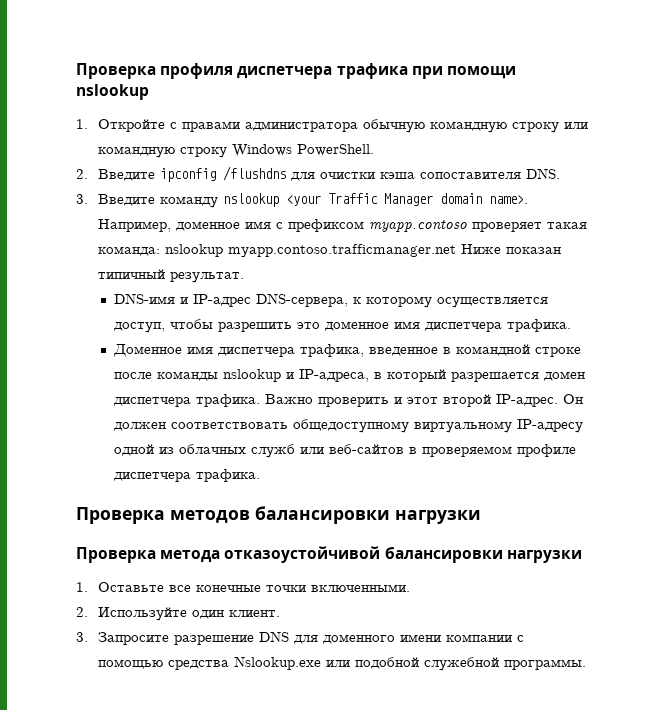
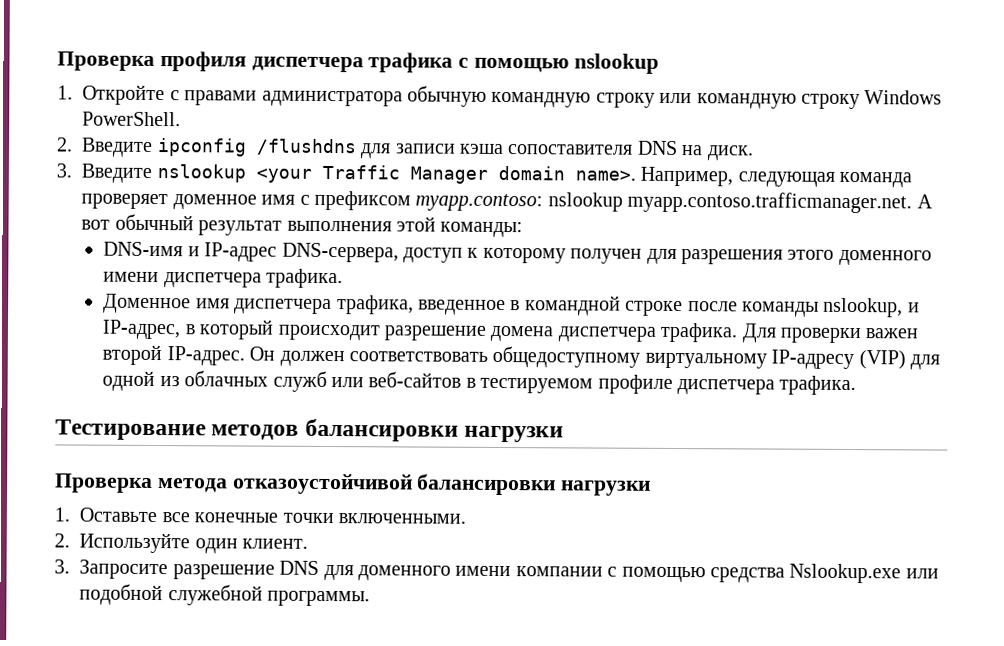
[411,66,516,79] при помощи -> [458,57,570,73] с помощью
[319,172,375,179] очистки -> [394,143,456,154] записи
[525,168,560,179] DNS. -> [636,140,754,161] DNS на диск.
[159,196,218,208] команду -> (153, 173) none
(171, 225) none -> [737,171,912,188] [81,193,169,210] следующая команда проверяет
[368,220,587,232] [97,244,561,257] [97,269,244,283] myapp.contoso проверяет такая команда: nslookup myapp.contoso.trafficmanager.net Ниже показан типичный результат. -> [415,191,933,214] [81,213,524,238] myapp.contoso: nslookup myapp.contoso.trafficmanager.net. А вот обычный результат выполнения этой команды:
(348, 300) none -> [402,247,463,263] доступ
[436,297,548,308] [113,319,420,333] осуществляется доступ, чтобы разрешить это доменное имя -> [570,248,932,266] [103,271,160,283] получен для разрешения этого доменного имени
[222,369,585,382] [113,394,438,407] nslookup и IP-адреса, в который разрешается домен диспетчера трафика. Важно проверить и этот -> [823,297,920,318] [102,319,919,344] nslookup, и IP-адрес, в который происходит разрешение домена диспетчера трафика. Для проверки важен
(583, 426) none -> [858,350,940,370] (VIP) для
[421,446,512,457] проверяемом -> [480,377,594,394] тестируемом
[76,507,165,524] Проверка -> [55,419,206,441] Тестирование

